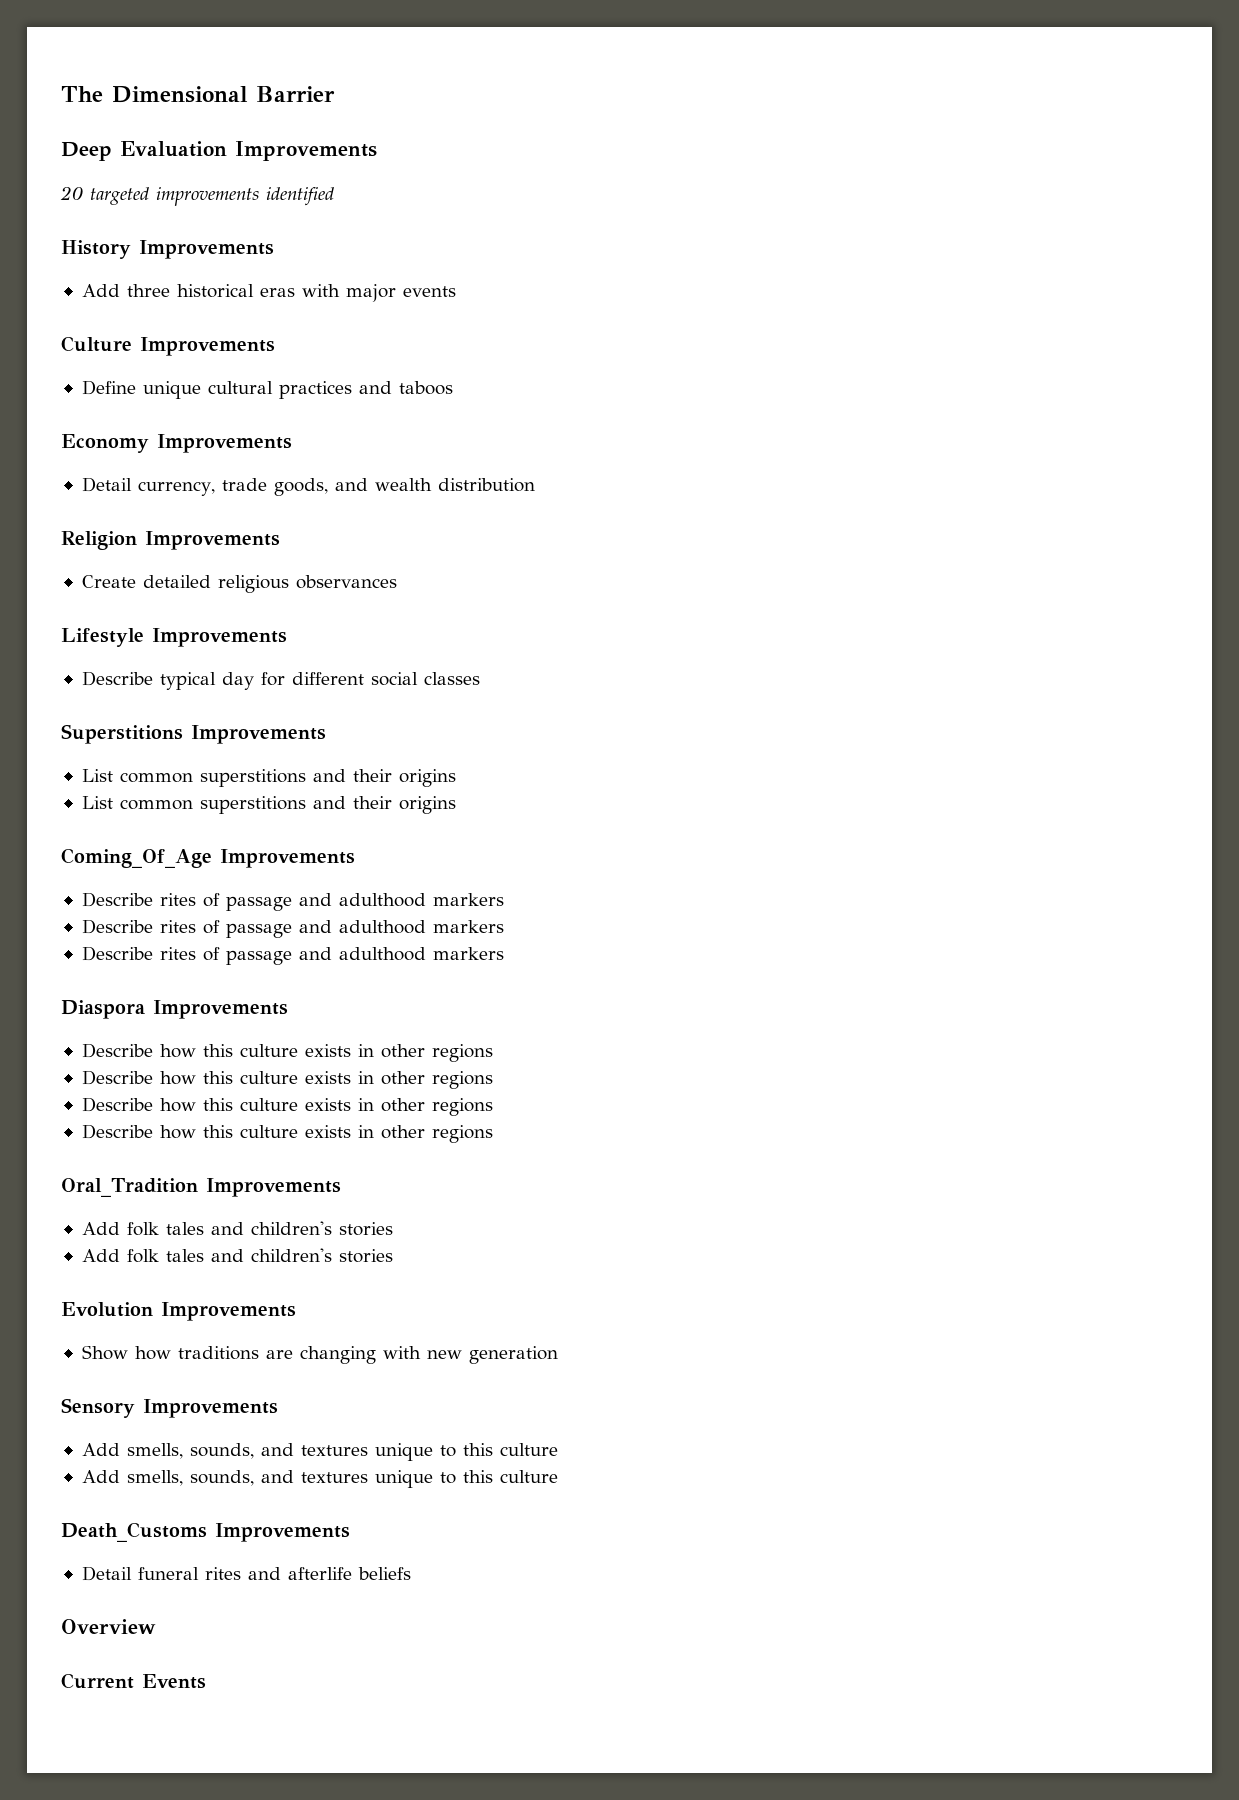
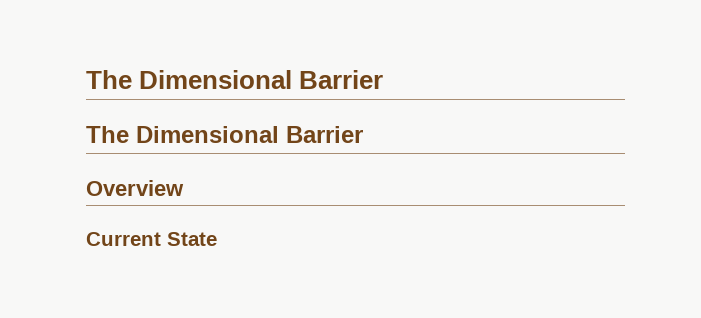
[61,86,335,103] [61,141,377,161] [60,186,334,206] [61,240,274,259] [81,284,456,302] [61,336,275,356] [81,380,453,399] [61,434,292,453] [81,477,535,496] [61,531,280,550] [81,575,397,593] [61,628,287,647] [81,671,480,690] [61,724,326,744] [81,769,456,787] [81,796,456,814] [61,848,355,868] [81,892,504,911] [81,919,504,938] [81,946,504,965] [61,1000,288,1019] [81,1043,493,1062] [81,1070,493,1089] [81,1097,493,1116] [81,1124,493,1143] [61,1178,341,1197] [81,1221,393,1236] [81,1248,393,1263] [61,1302,296,1321] [81,1345,558,1364] [61,1398,278,1418] [81,1443,558,1461] [81,1470,558,1488] [61,1522,350,1542] [81,1566,411,1581] The Dimensional Barrier // Deep Evaluation Improvements // 20 targeted improvements identified // History Improvements // Add three historical eras with major events // Culture Improvements // Define unique cultural practices and taboos // Economy Improvements // Detail currency, trade goods, and wealth distribution // Religion Improvements // Create detailed religious observances // Lifestyle Improvements // Describe typical day for different social classes // Superstitions Improvements // List common superstitions and their origins // List common superstitions and their origins // Coming_Of_Age Improvements // Describe rites of passage and adulthood markers // Describe rites of passage and adulthood markers // Describe rites of passage and adulthood markers // Diaspora Improvements // Describe how this culture exists in other regions // Describe how this culture exists in other regions // Describe how this culture exists in other regions // Describe how this culture exists in other regions // Oral_Tradition Improvements // Add folk tales and children's stories // Add folk tales and children's stories // Evolution Improvements // Show how traditions are changing with new generation // Sensory Improvements // Add smells, sounds, and textures unique to this culture // Add smells, sounds, and textures unique to this culture // Death_Customs Improvements // Detail funeral rites and afterlife beliefs -> [86,70,384,89] [86,126,363,143] The Dimensional Barrier // The Dimensional Barrier
[142,1674,206,1689] Events -> [167,232,217,246] State

